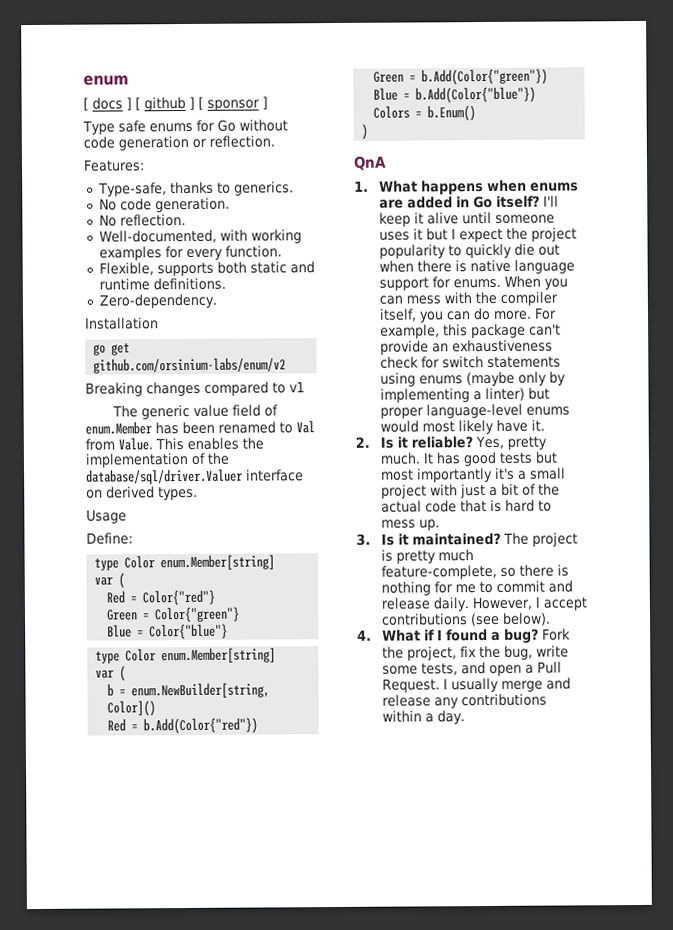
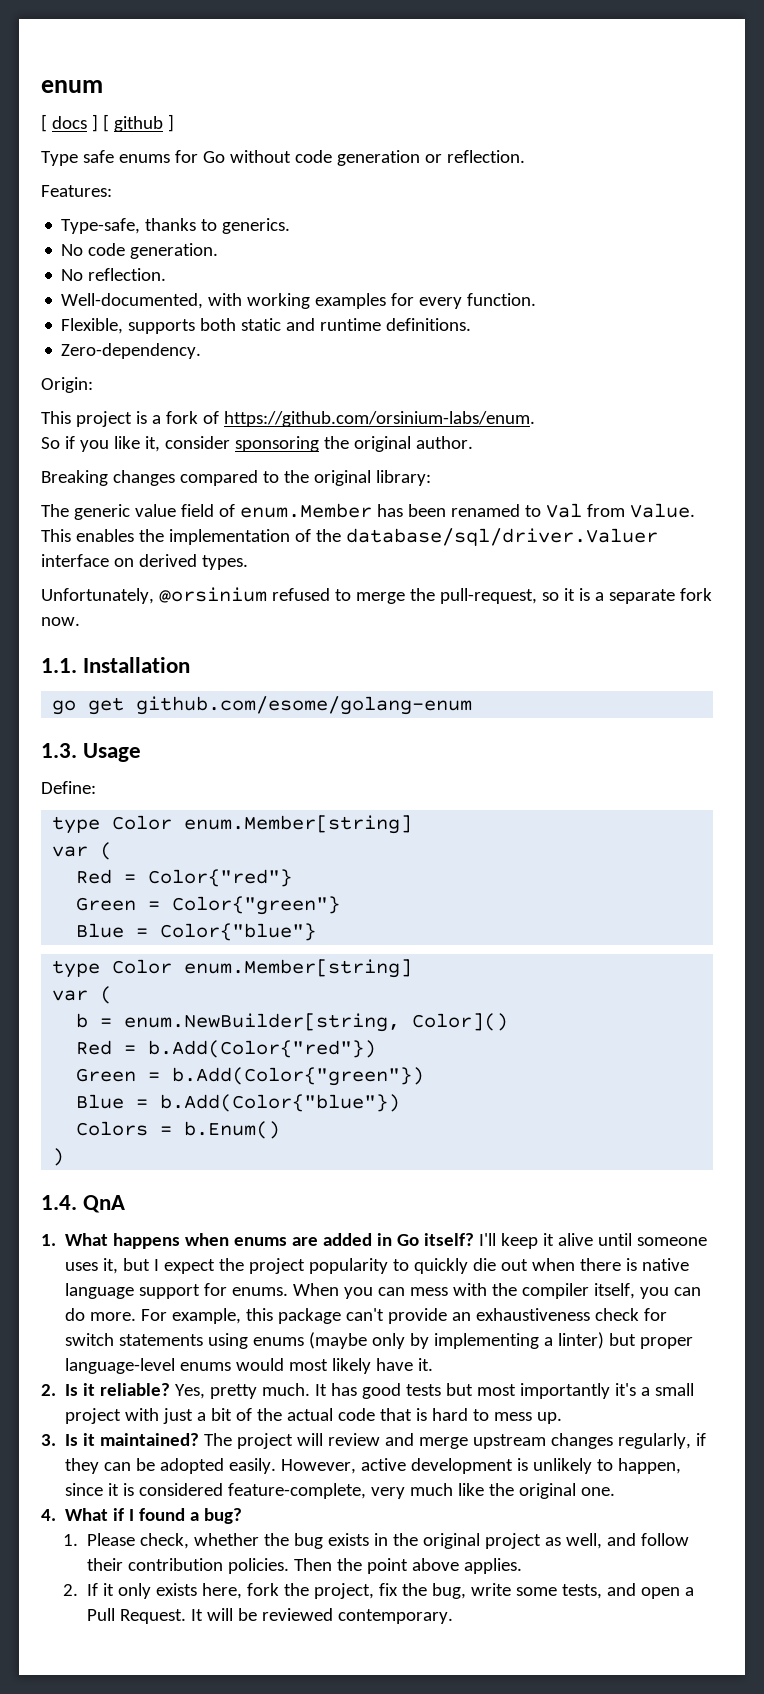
[198,96,268,111] [ sponsor ] -> (174, 123) none
[85,317,159,330] [93,342,131,356] [93,357,287,374] Installation // go get github.com/orsinium-labs/enum/v2 -> [41,377,93,393] [41,411,535,427] [41,436,473,452] Origin: // This project is a fork of https://github.com/orsinium-labs/enum. // So if you like it, consider sponsoring the original author.
[289,381,305,393] v1 -> [283,470,431,486] the original library:
(198, 493) none -> [41,587,712,604] [41,617,80,626] [41,657,191,673] [52,696,473,715] [41,743,77,758] Unfortunately, @orsinium refused to merge the pull-request, so it is a separate fork now. // 1.1. Installation // go get github.com/esome/golang-enum // 1.3.
(369, 131) none -> [41,1195,77,1210] 1.4.
[413,228,424,240] it -> [103,1258,119,1274] it,
[381,549,475,564] [381,564,570,580] [381,580,574,596] [381,596,588,612] [381,612,552,627] is pretty much feature-complete, so there is nothing for me to commit and release daily. However, I accept contributions (see below). -> [297,1433,707,1449] [65,1458,682,1474] [65,1483,616,1499] will review and merge upstream changes regularly, if they can be adopted easily. However, active development is unlikely to happen, since it is considered feature-complete, very much like the original one.
[542,628,572,641] Fork -> [62,1533,689,1549] [87,1558,522,1574] [62,1583,279,1599] // 1. Please check, whether the bug exists in the original project as well, and follow their contribution policies. Then the point above applies. // 2. If it only exists here, fork
[443,677,572,693] [382,693,548,709] [382,710,466,725] I usually merge and release any contributions within a day. -> [191,1608,453,1624] It will be reviewed contemporary.

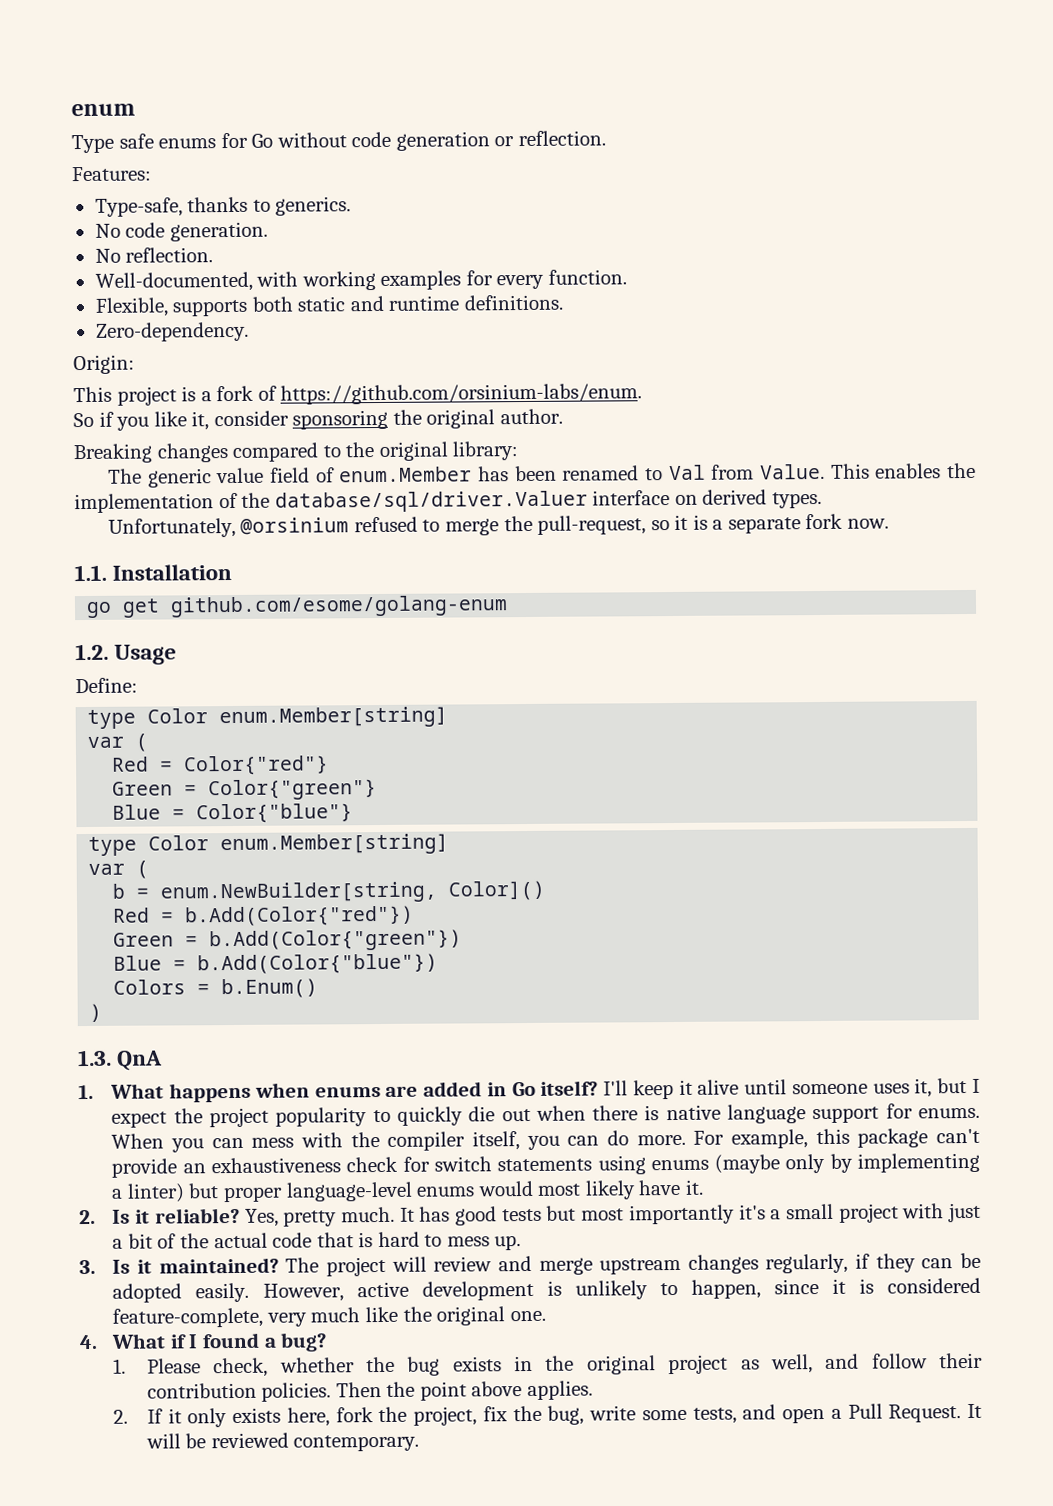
[41,114,174,132] // [ docs ] [ github ] -> (135, 110) none
[41,743,77,758] 1.3. -> [75,643,109,661] 1.2.
[41,1195,77,1210] 1.4. -> [78,1049,112,1067] 1.3.

